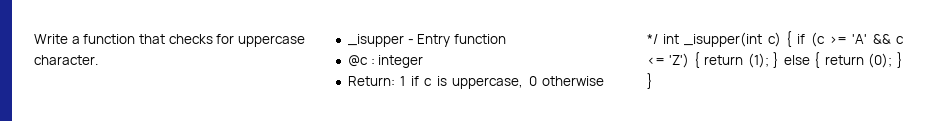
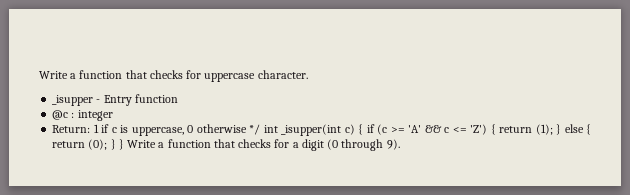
(653, 81) none -> [127,139,400,151] Write a function that checks for a digit (0 through 9).

